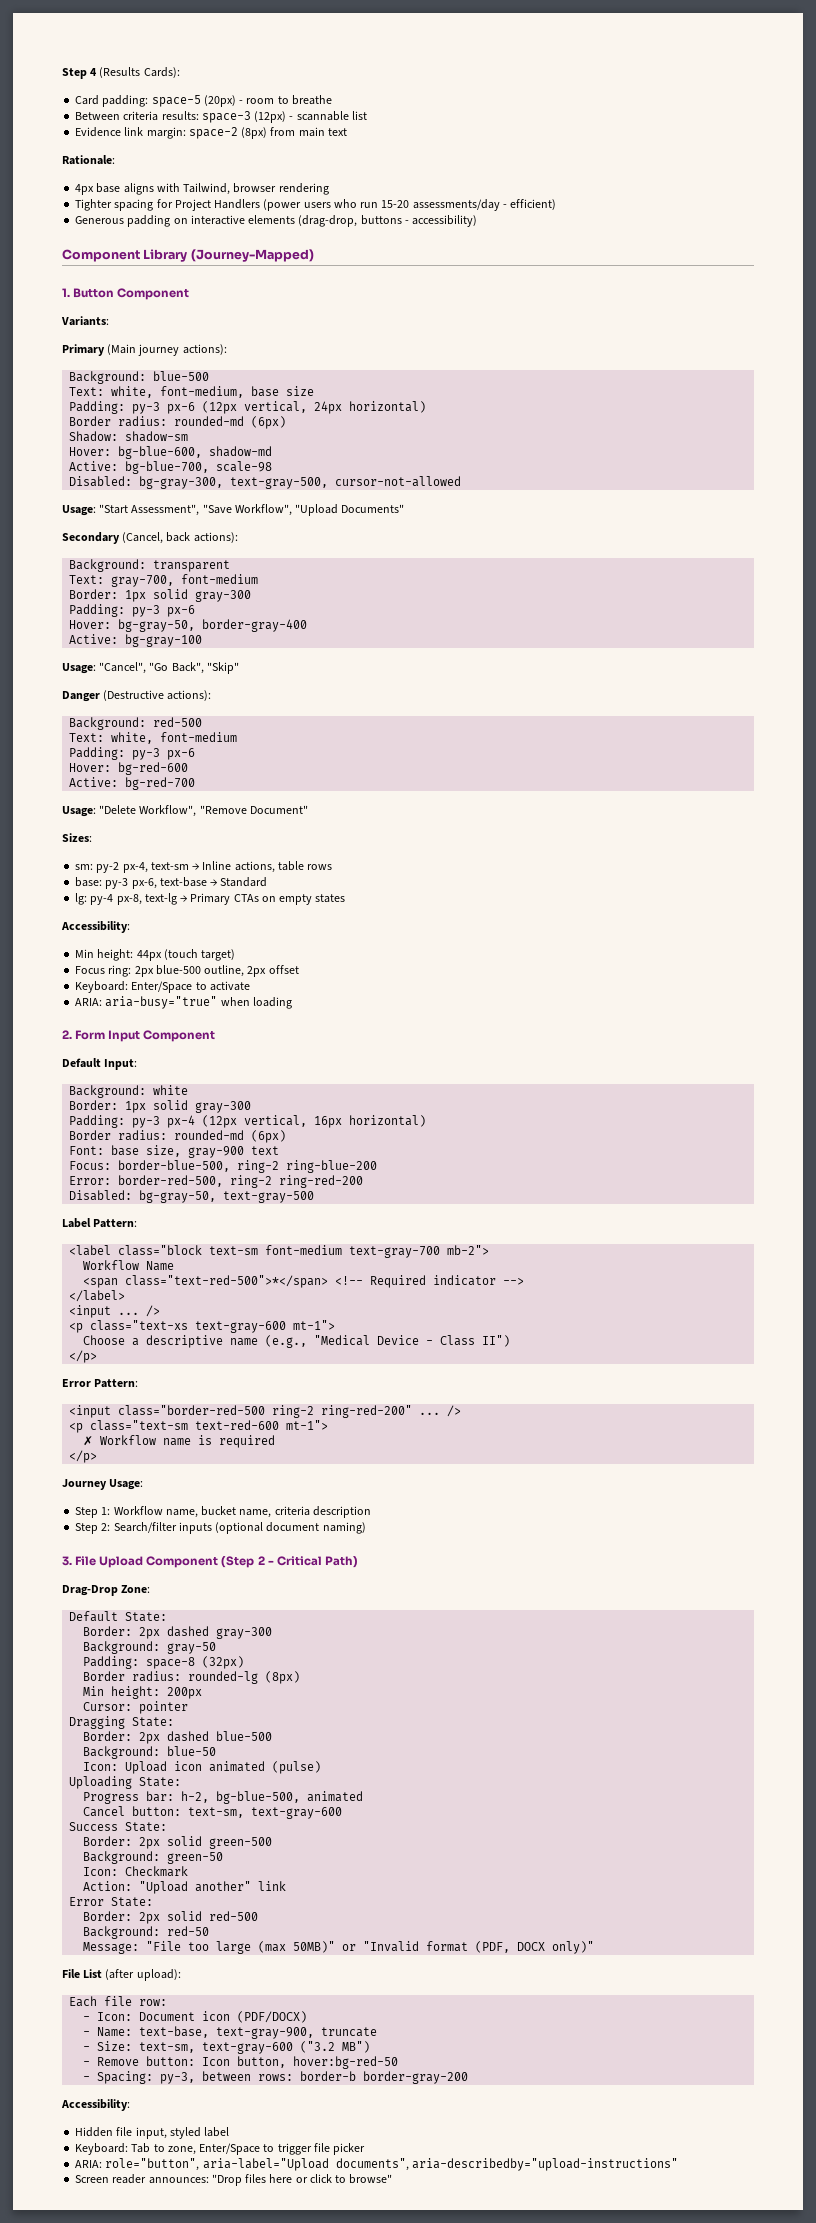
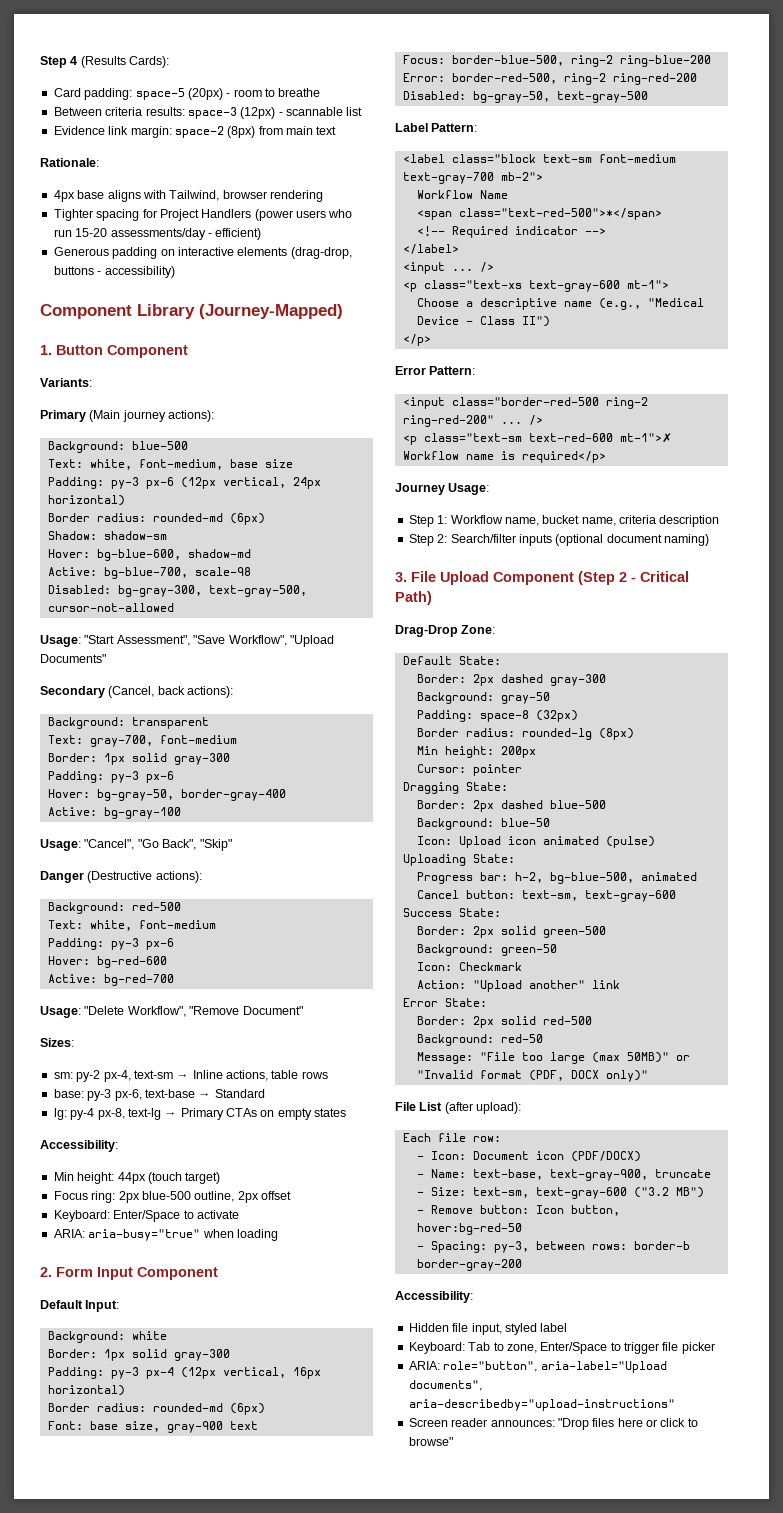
(329, 1281) none -> (662, 214) //
[286,1420,329,1430] [83,1436,94,1446] mt-1"> // ✗ -> [619,433,672,443] mt-1">✗
[219,1435,276,1448] [69,1450,98,1463] required // </p> -> [521,451,606,463] required</p>

